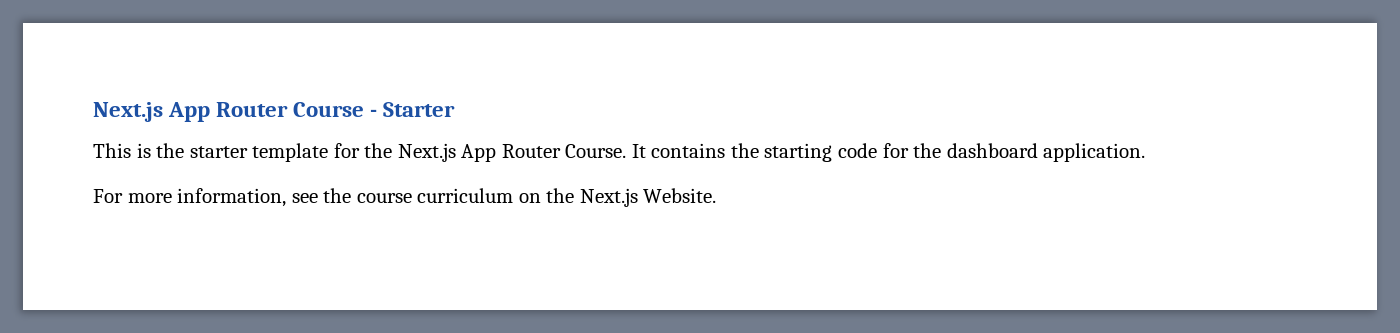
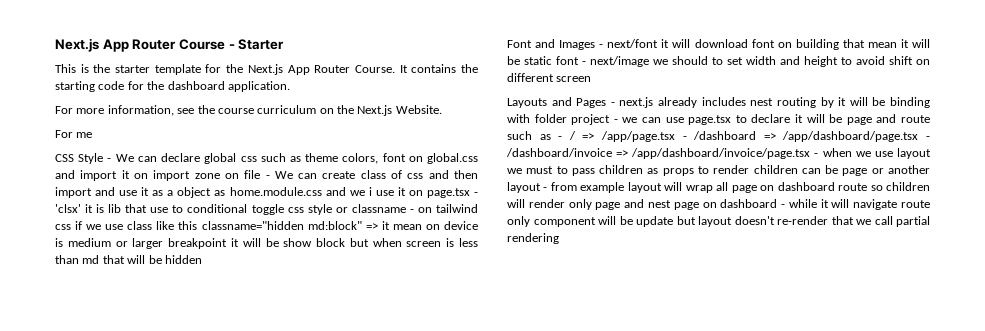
(717, 195) none -> [55,130,93,138] [55,153,479,164] [55,170,478,181] [55,187,478,198] [55,204,478,215] [55,221,479,230] [55,238,478,249] [55,255,202,264] [507,39,930,50] [507,56,930,67] [507,73,592,82] [507,97,931,108] [507,114,931,125] [507,131,930,142] [506,148,932,159] [507,165,930,176] [507,182,930,193] [507,199,930,210] [507,216,930,227] [507,233,559,244] // For me // CSS Style - We can declare global css such as theme colors, font on global.css and import it on import zone on file - We can create class of css and then import and use it as a object as home.module.css and we i use it on page.tsx - 'clsx' it is lib that use to conditional toggle css style or classname - on tailwind css if we use class like this classname="hidden md:block" => it mean on device is medium or larger breakpoint it will be show block but when screen is less than md that will be hidden // Font and Images - next/font it will download font on building that mean it will be static font - next/image we should to set width and height to avoid shift on different screen // Layouts and Pages - next.js already includes nest routing by it will be binding with folder project - we can use page.tsx to declare it will be page and route such as - / => /app/page.tsx - /dashboard => /app/dashboard/page.tsx - /dashboard/invoice => /app/dashboard/invoice/page.tsx - when we use layout we must to pass children as props to render children can be page or another layout - from example layout will wrap all page on dashboard route so children will render only page and nest page on dashboard - while it will navigate route only component will be update but layout doesn't re-render that we call partial rendering

